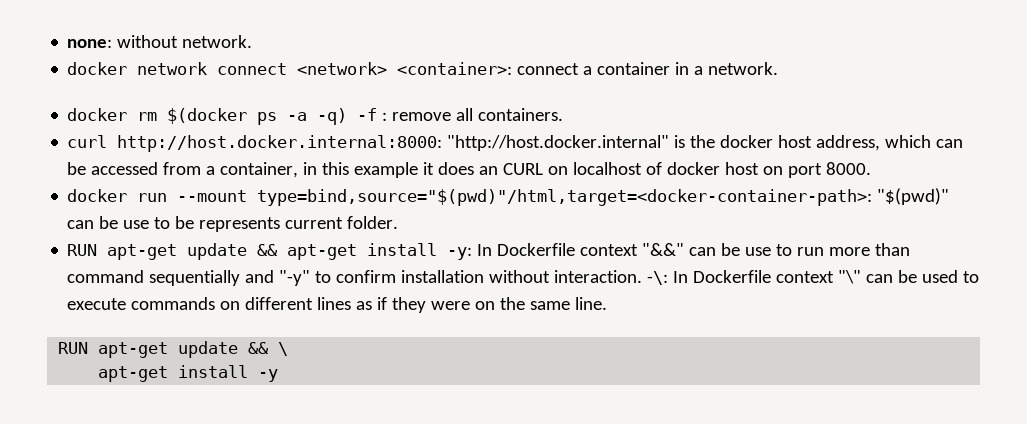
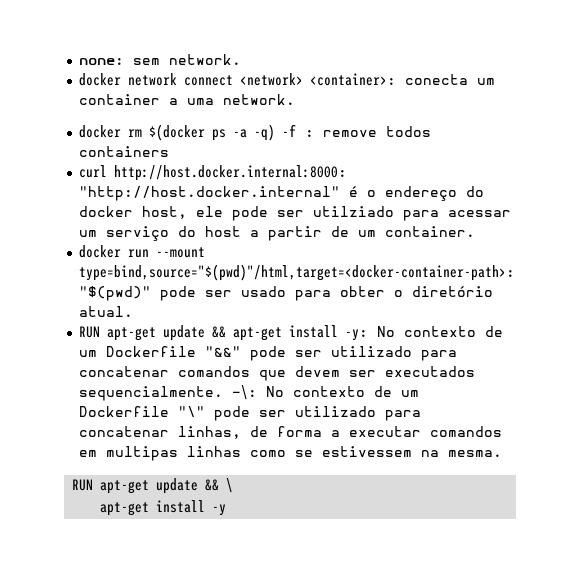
[117,35,179,48] without -> [133,58,161,65] sem
[517,62,704,75] connect a container in a -> [405,74,496,85] [79,94,215,105] conecta um container a uma
[456,108,564,121] all containers. -> [386,126,432,137] [79,146,170,157] todos containers
[674,135,964,151] [67,162,872,178] is the docker host address, which can be accessed from a container, in this example it does an CURL on localhost of docker host on port 8000. -> [349,186,485,201] [79,206,512,221] [79,226,476,241] é o endereço do docker host, ele pode ser utilziado para acessar um serviço do host a partir de um container.
[67,216,399,232] can be use to be represents current folder. -> [160,286,494,301] [79,306,134,317] pode ser usado para obter o diretório atual.
[477,243,911,256] [67,270,980,286] [67,297,608,313] In Dockerfile context "&&" can be use to run more than command sequentially and "-y" to confirm installation without interaction. -\: In Dockerfile context "\" can be used to execute commands on different lines as if they were on the same line. -> [377,326,504,337] [79,346,458,361] [79,366,476,381] [79,385,420,401] [79,406,422,421] [79,426,503,439] [79,446,503,461] No contexto de um Dockerfile "&&" pode ser utilizado para concatenar comandos que devem ser executados sequencialmente. -\: No contexto de um Dockerfile "\" pode ser utilizado para concatenar linhas, de forma a executar comandos em multipas linhas como se estivessem na mesma.

